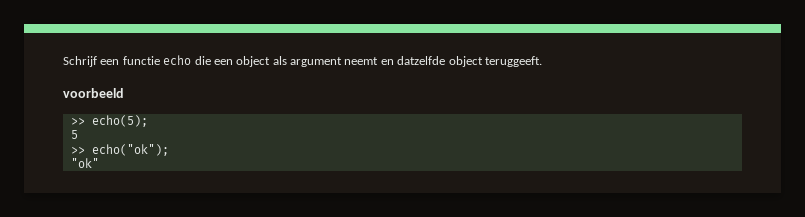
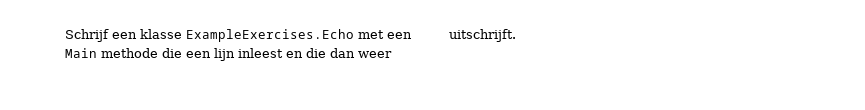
[122,55,542,67] [63,88,124,98] [70,115,148,127] [70,130,78,139] [70,144,169,156] [70,158,99,168] functie echo die een object als argument neemt en datzelfde object teruggeeft. // voorbeeld // >> echo(5); // 5 // >> echo("ok"); // "ok" -> [140,29,412,42] [65,48,392,61] [449,29,516,42] klasse ExampleExercises.Echo met een Main methode die een lijn inleest en die dan weer uitschrijft.

